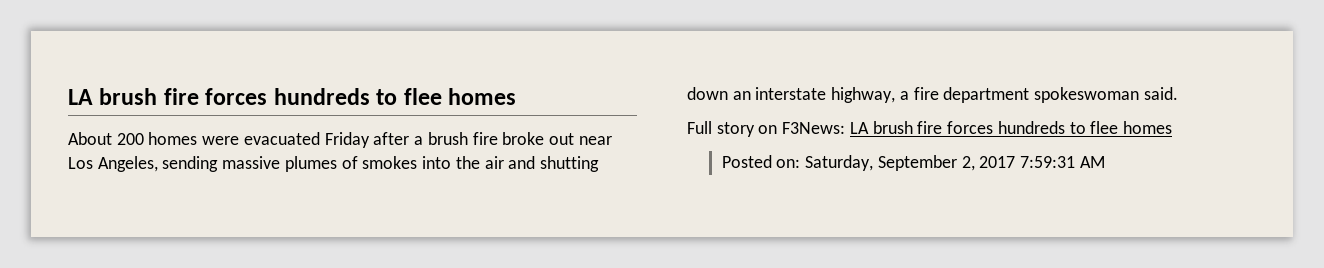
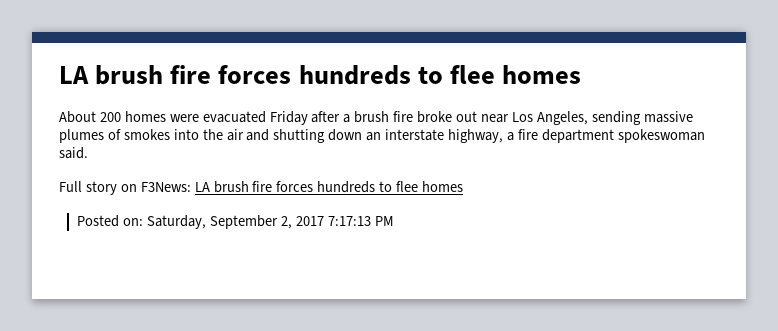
[1020,156,1105,168] 7:59:31 AM -> [327,216,394,226] 7:17:13 PM

